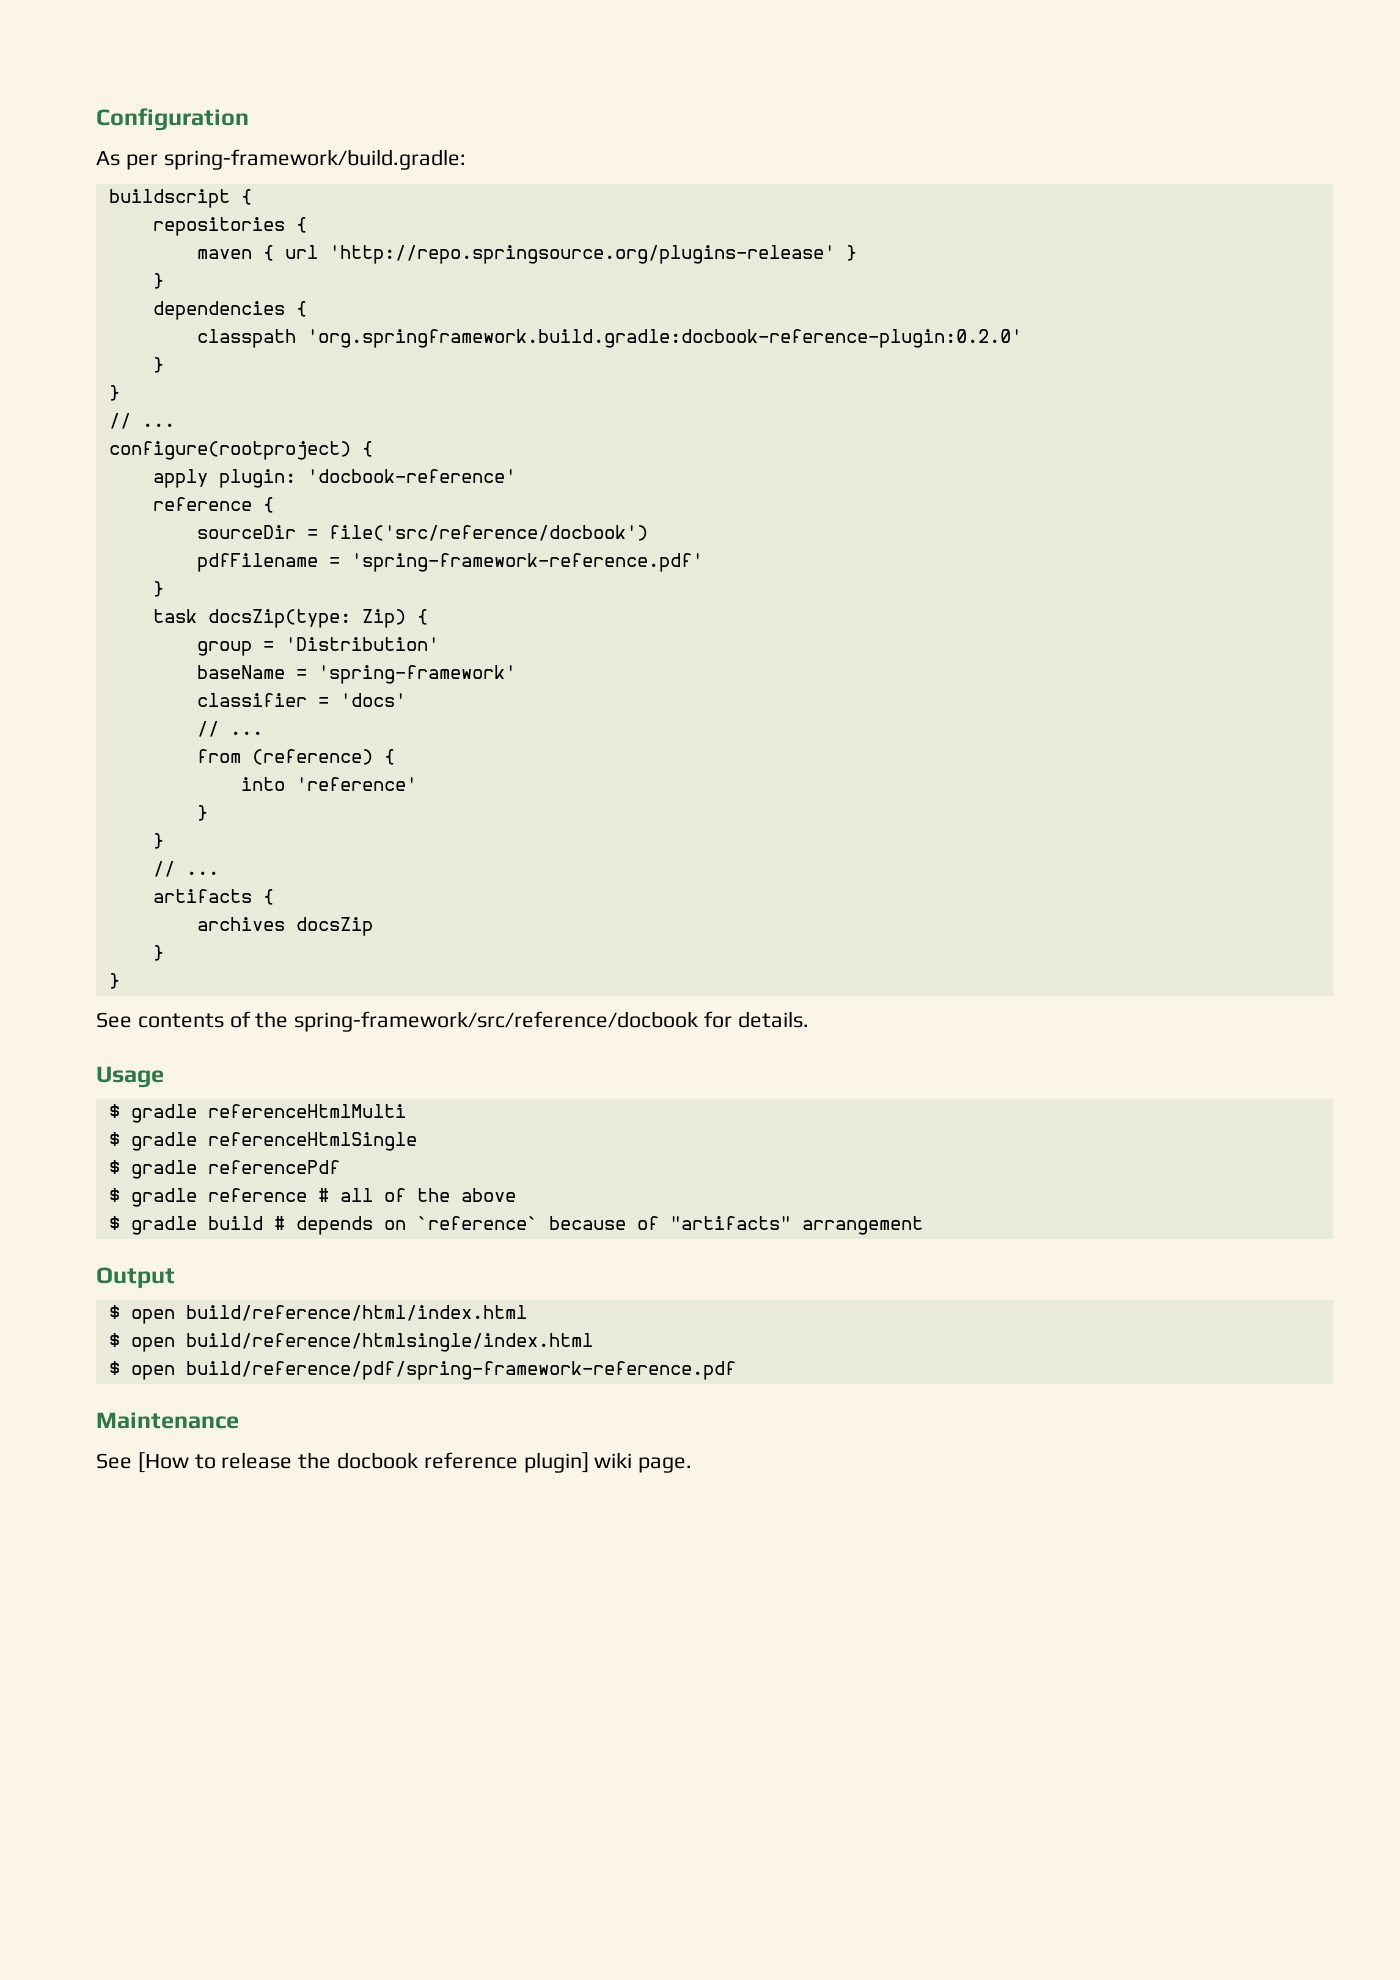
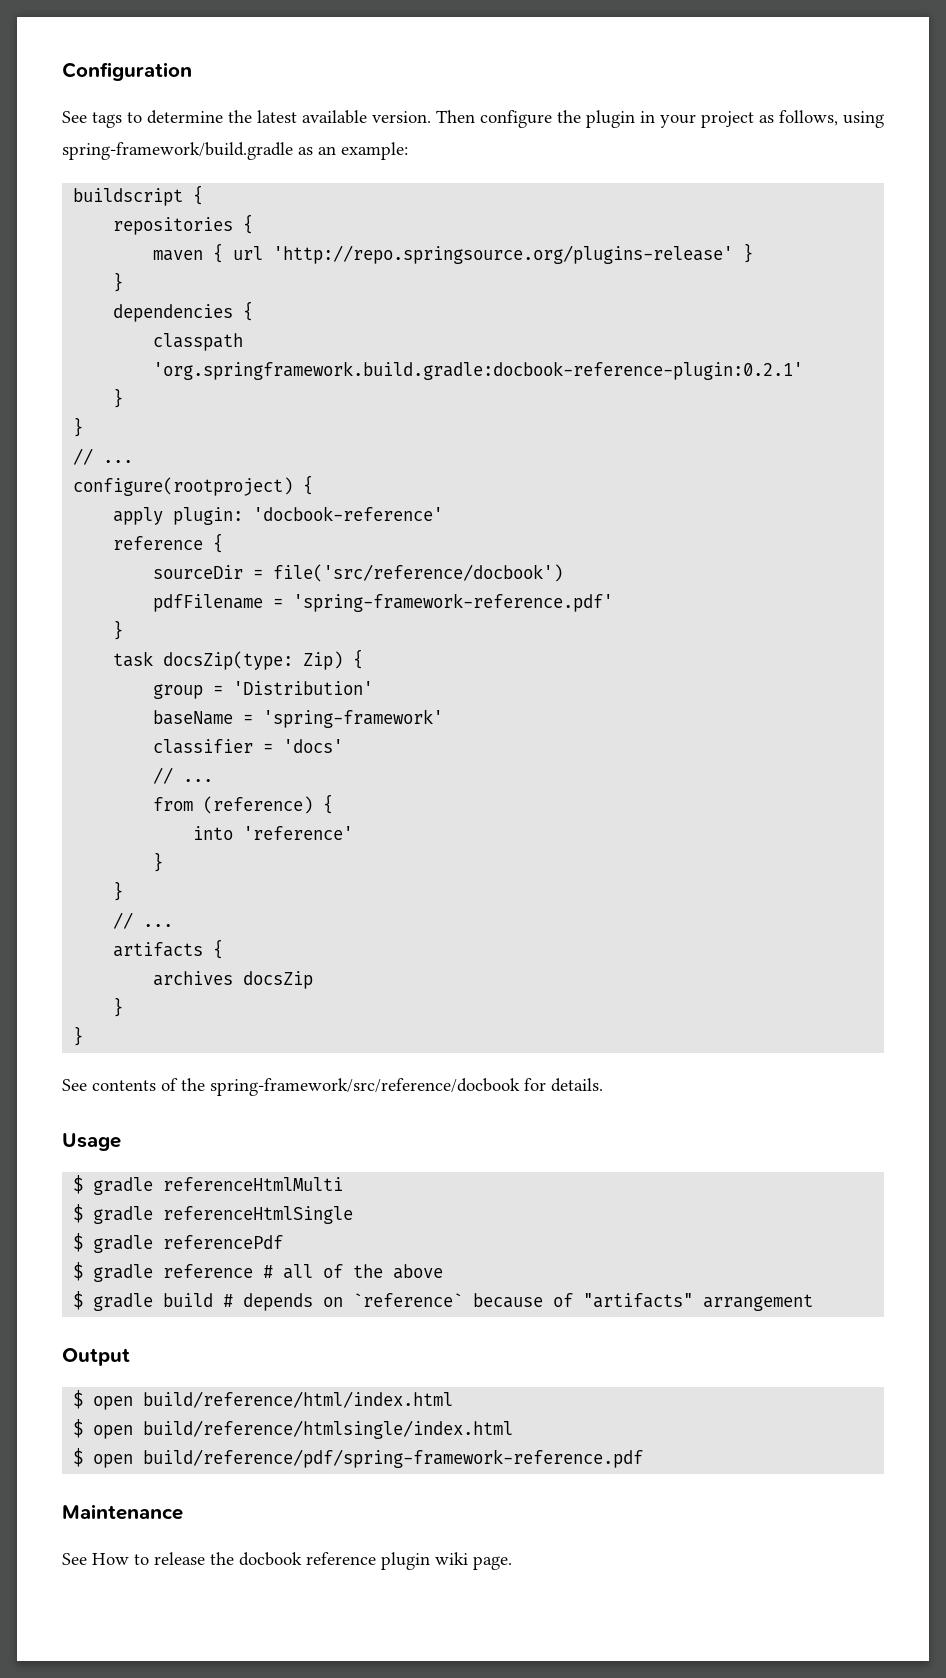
[96,149,466,170] As per spring-framework/build.gradle: -> [62,110,884,128] [62,142,408,160] See tags to determine the latest available version. Then configure the plugin in your project as follows, using spring-framework/build.gradle as an example:
[306,329,1022,348] 'org.springframework.build.gradle:docbook-reference-plugin:0.2.0' -> [153,361,804,380] 'org.springframework.build.gradle:docbook-reference-plugin:0.2.1'
[137,1452,189,1473] [How -> [92,1553,129,1565] How
[523,1452,589,1473] plugin] -> [381,1552,430,1570] plugin

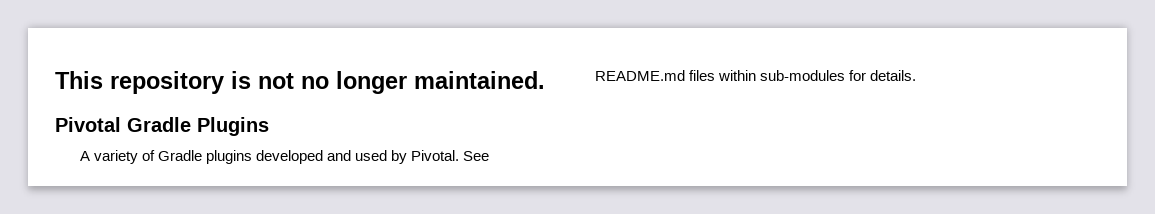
[62,62,192,81] [62,110,884,128] [62,142,408,160] [73,185,204,206] [113,214,254,235] [153,243,754,264] [113,272,124,292] [113,301,254,322] [153,333,244,351] [153,361,804,380] [113,388,124,408] [73,417,84,437] [73,448,134,465] [73,475,314,496] [113,506,444,525] [113,533,224,553] [153,564,564,582] [153,593,614,612] [113,620,124,640] [113,649,364,670] [153,681,374,699] [153,709,444,728] [153,739,344,754] [153,767,214,784] [153,794,334,814] [193,826,354,840] [153,852,164,872] [113,881,124,901] [113,912,174,929] [113,939,224,959] [153,971,314,989] [113,997,124,1017] [73,1026,84,1046] [62,1078,603,1096] [62,1133,121,1151] [73,1175,344,1195] [73,1204,354,1224] [73,1233,284,1253] [73,1262,444,1282] [73,1291,814,1311] [62,1348,130,1366] [73,1390,454,1410] [73,1419,514,1439] [73,1448,644,1468] [62,1504,183,1520] [62,1552,512,1570] Configuration // See tags to determine the latest available version. Then configure the plugin in your project as follows, using spring-framework/build.gradle as an example: // buildscript { // repositories { // maven { url 'http://repo.springsource.org/plugins-release' } // } // dependencies { // classpath 'org.springframework.build.gradle:docbook-reference-plugin:0.2.1' // } // } // // ... // configure(rootproject) { // apply plugin: 'docbook-reference' // reference { // sourceDir = file('src/reference/docbook') // pdfFilename = 'spring-framework-reference.pdf' // } // task docsZip(type: Zip) { // group = 'Distribution' // baseName = 'spring-framework' // classifier = 'docs' // // ... // from (reference) { // into 'reference' // } // } // // ... // artifacts { // archives docsZip // } // } // See contents of the spring-framework/src/reference/docbook for details. // Usage // $ gradle referenceHtmlMulti // $ gradle referenceHtmlSingle // $ gradle referencePdf // $ gradle reference # all of the above // $ gradle build # depends on `reference` because of "artifacts" arrangement // Output // $ open build/reference/html/index.html // $ open build/reference/htmlsingle/index.html // $ open build/reference/pdf/spring-framework-reference.pdf // Maintenance // See How to release the docbook reference plugin wiki page. -> [55,71,545,94] [55,117,269,136] [79,150,490,164] [595,70,917,81] This repository is not no longer maintained. // Pivotal Gradle Plugins // A variety of Gradle plugins developed and used by Pivotal. See README.md files within sub-modules for details.

